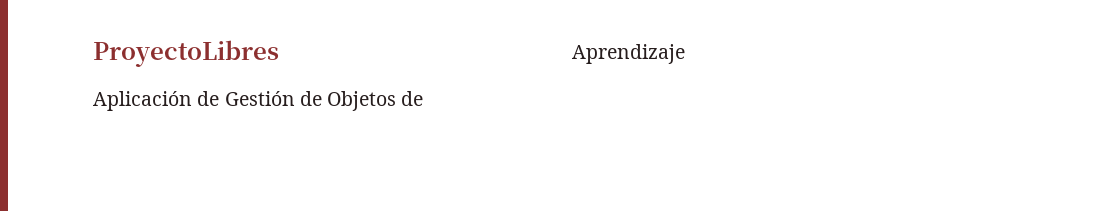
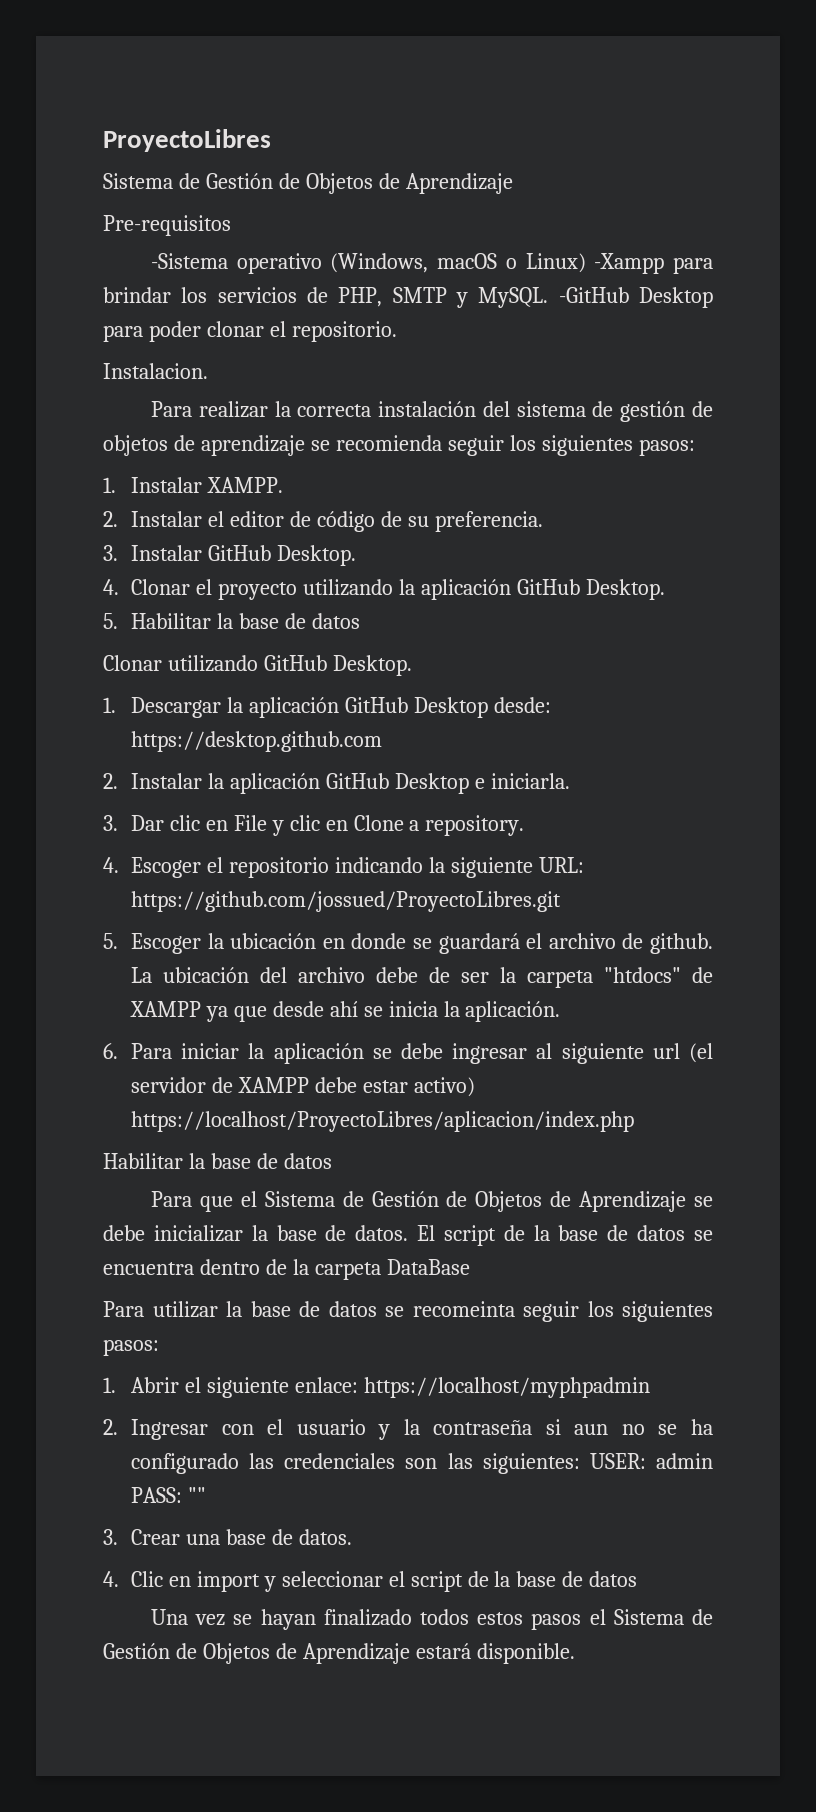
[93,91,424,111] [572,44,685,64] Aplicación de Gestión de Objetos de Aprendizaje -> [103,173,513,194] [103,215,231,236] [151,253,713,274] [103,287,713,308] [103,321,397,342] [103,363,208,379] [151,401,713,422] [103,435,695,456] [103,477,283,493] [103,511,543,532] [103,545,356,566] [103,579,665,600] [103,613,360,629] [103,655,412,676] [103,697,551,718] [130,731,382,752] [103,773,570,794] [103,815,525,836] [103,857,584,878] [130,891,561,912] [103,933,713,954] [130,967,714,988] [129,1001,561,1022] [103,1043,714,1064] [130,1077,475,1097] [130,1111,634,1132] [103,1153,332,1169] [151,1191,713,1212] [103,1225,713,1246] [103,1259,470,1280] [103,1301,713,1322] [103,1339,159,1356] [103,1377,650,1398] [103,1419,713,1440] [130,1453,713,1474] [130,1487,206,1503] [103,1529,352,1545] [103,1571,638,1592] [151,1609,714,1630] [103,1643,575,1664] Sistema de Gestión de Objetos de Aprendizaje // Pre-requisitos // -Sistema operativo (Windows, macOS o Linux) -Xampp para brindar los servicios de PHP, SMTP y MySQL. -GitHub Desktop para poder clonar el repositorio. // Instalacion. // Para realizar la correcta instalación del sistema de gestión de objetos de aprendizaje se recomienda seguir los siguientes pasos: // 1. Instalar XAMPP. // 2. Instalar el editor de código de su preferencia. // 3. Instalar GitHub Desktop. // 4. Clonar el proyecto utilizando la aplicación GitHub Desktop. // 5. Habilitar la base de datos // Clonar utilizando GitHub Desktop. // 1. Descargar la aplicación GitHub Desktop desde: https://desktop.github.com // 2. Instalar la aplicación GitHub Desktop e iniciarla. // 3. Dar clic en File y clic en Clone a repository. // 4. Escoger el repositorio indicando la siguiente URL: https://github.com/jossued/ProyectoLibres.git // 5. Escoger la ubicación en donde se guardará el archivo de github. La ubicación del archivo debe de ser la carpeta "htdocs" de XAMPP ya que desde ahí se inicia la aplicación. // 6. Para iniciar la aplicación se debe ingresar al siguiente url (el servidor de XAMPP debe estar activo) https://localhost/ProyectoLibres/aplicacion/index.php // Habilitar la base de datos // Para que el Sistema de Gestión de Objetos de Aprendizaje se debe inicializar la base de datos. El script de la base de datos se encuentra dentro de la carpeta DataBase // Para utilizar la base de datos se recomeinta seguir los siguientes pasos: // 1. Abrir el siguiente enlace: https://localhost/myphpadmin // 2. Ingresar con el usuario y la contraseña si aun no se ha configurado las credenciales son las siguientes: USER: admin PASS: "" // 3. Crear una base de datos. // 4. Clic en import y seleccionar el script de la base de datos // Una vez se hayan finalizado todos estos pasos el Sistema de Gestión de Objetos de Aprendizaje estará disponible.

